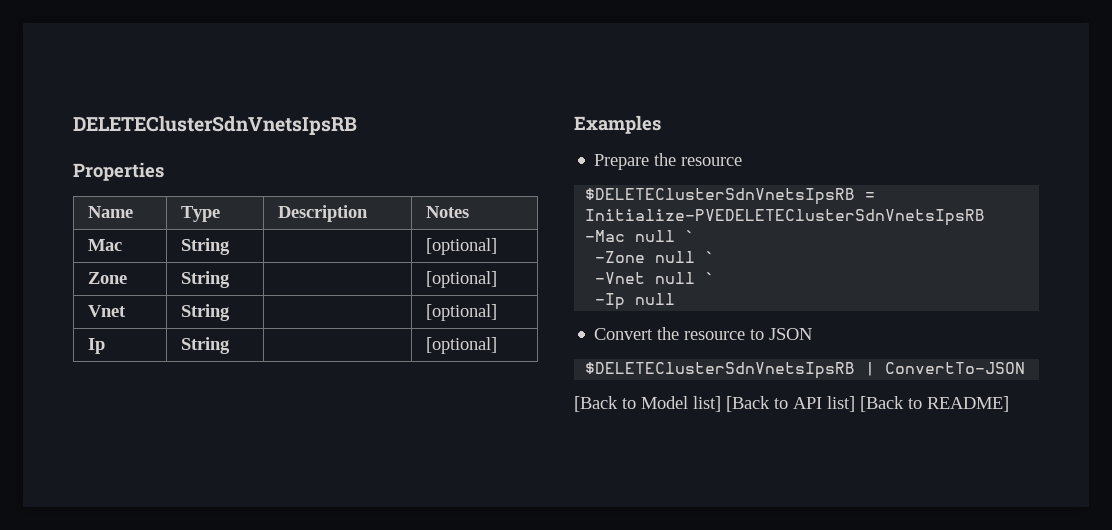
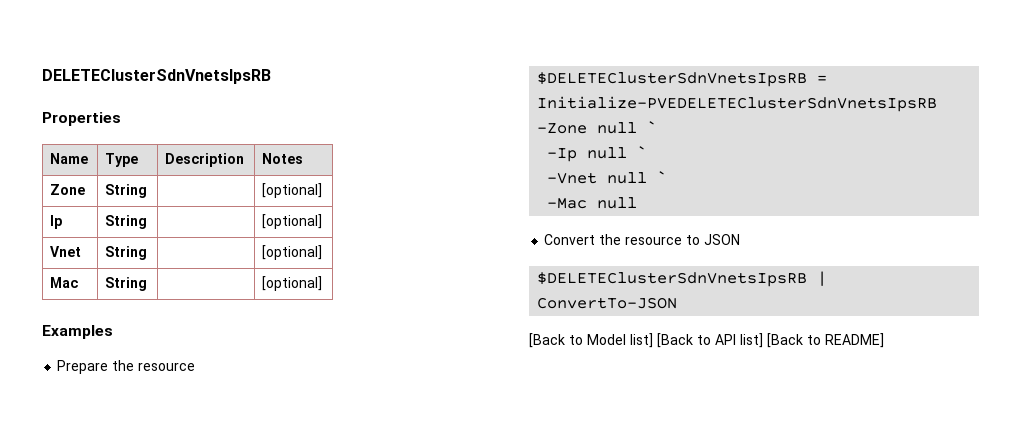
[87,239,122,251] [180,238,230,255] [425,238,497,255] [87,272,127,284] Mac | String | | [optional] // Zone -> [50,184,86,195] [105,184,148,198] [262,183,323,198] [50,215,63,229] Zone | String | | [optional] // Ip
[87,338,105,354] Ip -> [50,277,79,288] Mac
[585,230,696,242] [595,251,646,263] -Mac null ` // -Zone -> [537,121,658,134] [547,148,578,162] -Zone null ` // -Ip
[595,293,626,310] -Ip -> [547,198,588,209] -Mac

